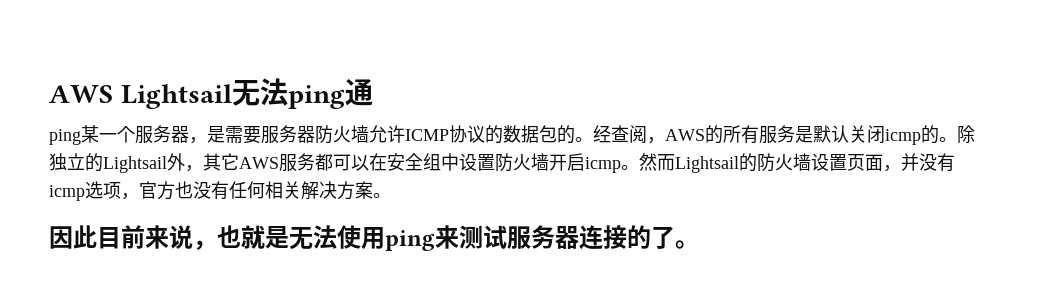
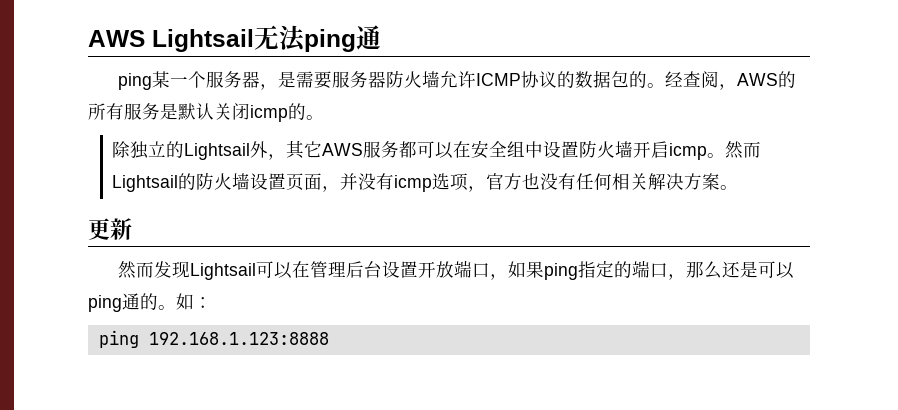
(957, 139) none -> (324, 117) //
[49,225,699,251] 因此目前来说，也就是无法使用ping来测试服务器连接的了。 -> [88,218,132,240] [117,260,794,280] [88,293,212,312] [98,330,329,348] 更新 // 然而发现Lightsail可以在管理后台设置开放端口，如果ping指定的端口，那么还是可以ping通的。如： // ping 192.168.1.123:8888

